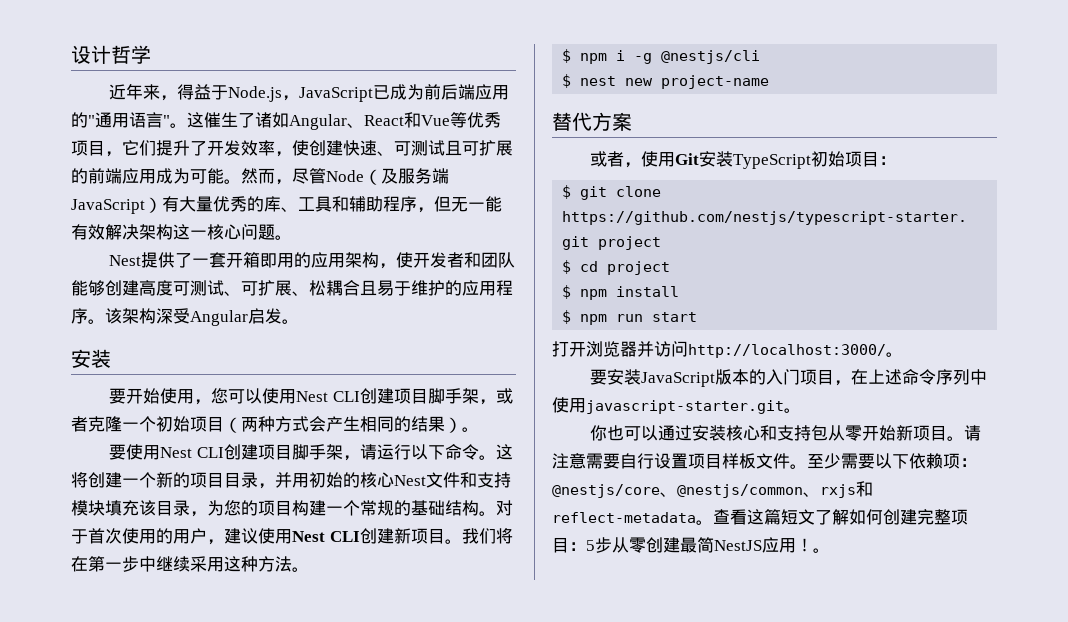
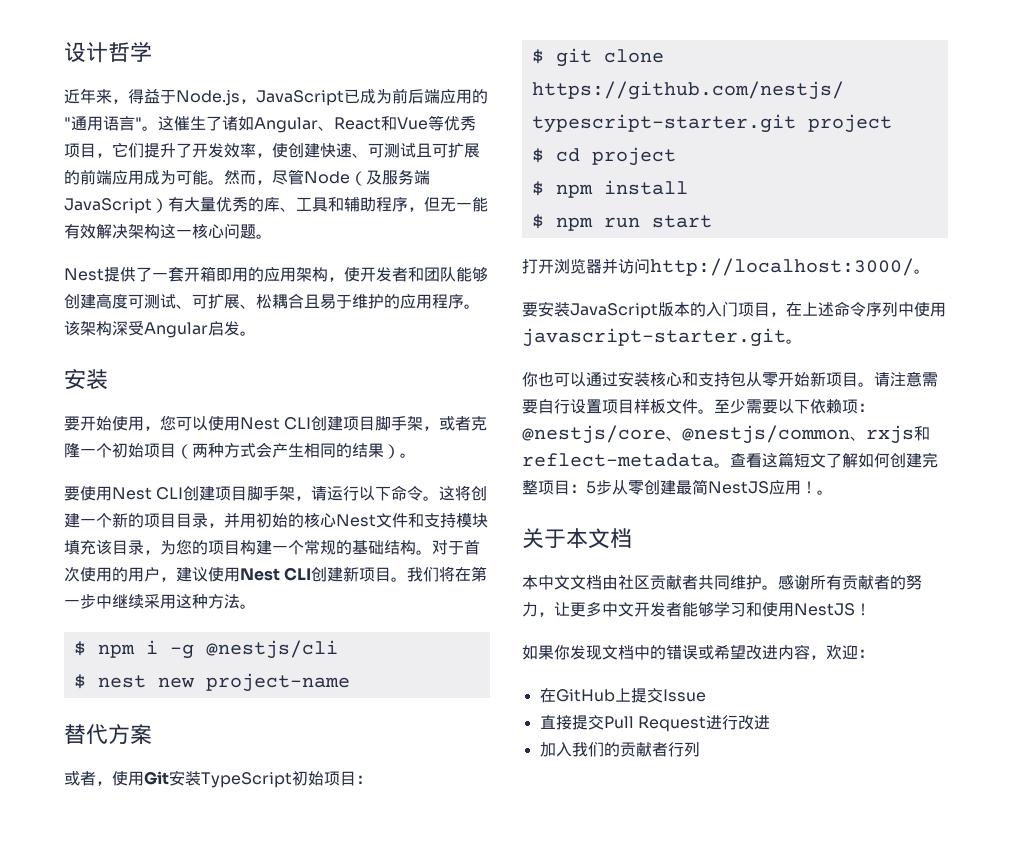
(830, 550) none -> [522,528,632,549] [522,574,922,590] [522,601,871,617] [522,644,874,660] [539,688,706,703] [539,715,770,732] [539,742,700,757] // 关于本文档 // 本中文文档由社区贡献者共同维护。感谢所有贡献者的努力，让更多中文开发者能够学习和使用NestJS！ // 如果你发现文档中的错误或希望改进内容，欢迎： // 在GitHub上提交Issue // 直接提交Pull Request进行改进 // 加入我们的贡献者行列

